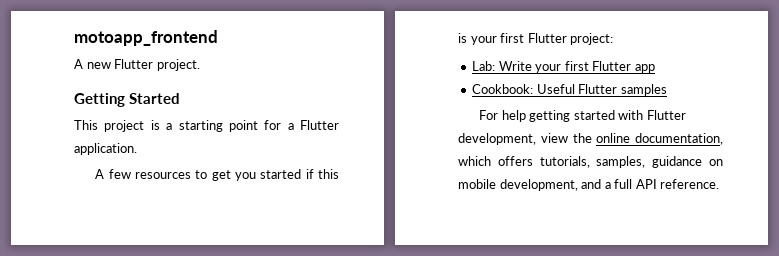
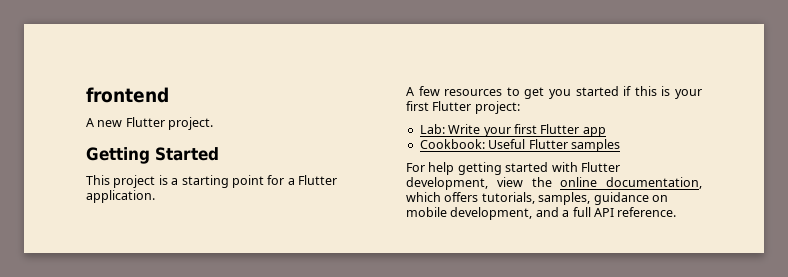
[74,30,218,46] motoapp_frontend -> [86,87,169,103] frontend

